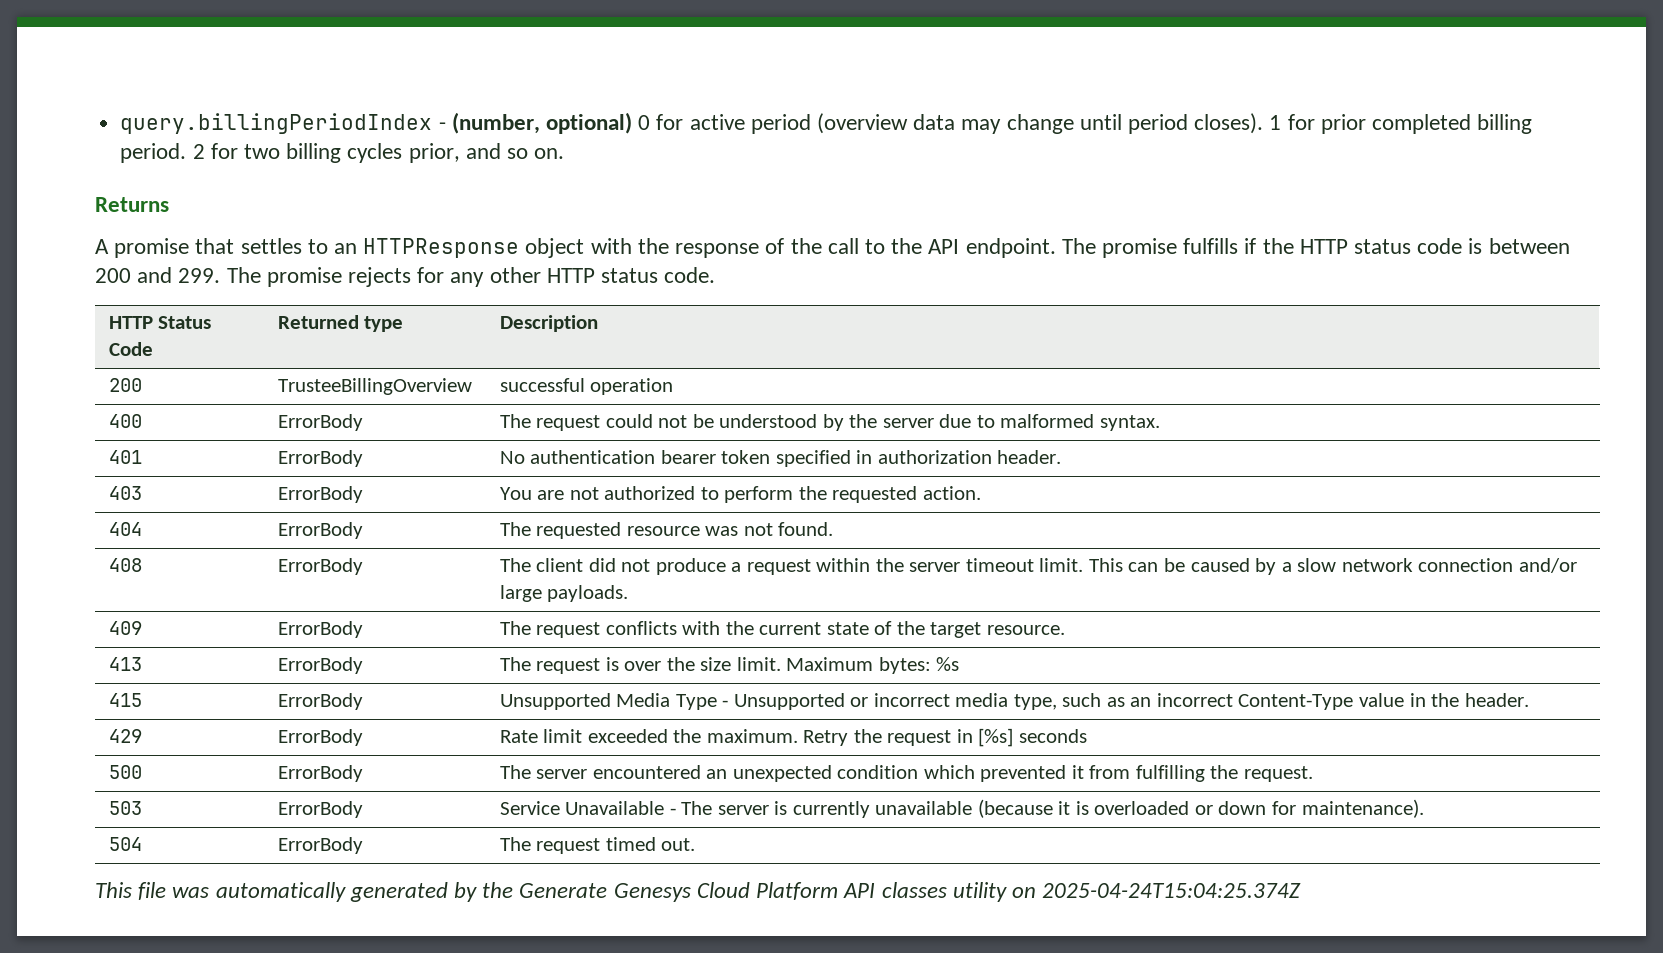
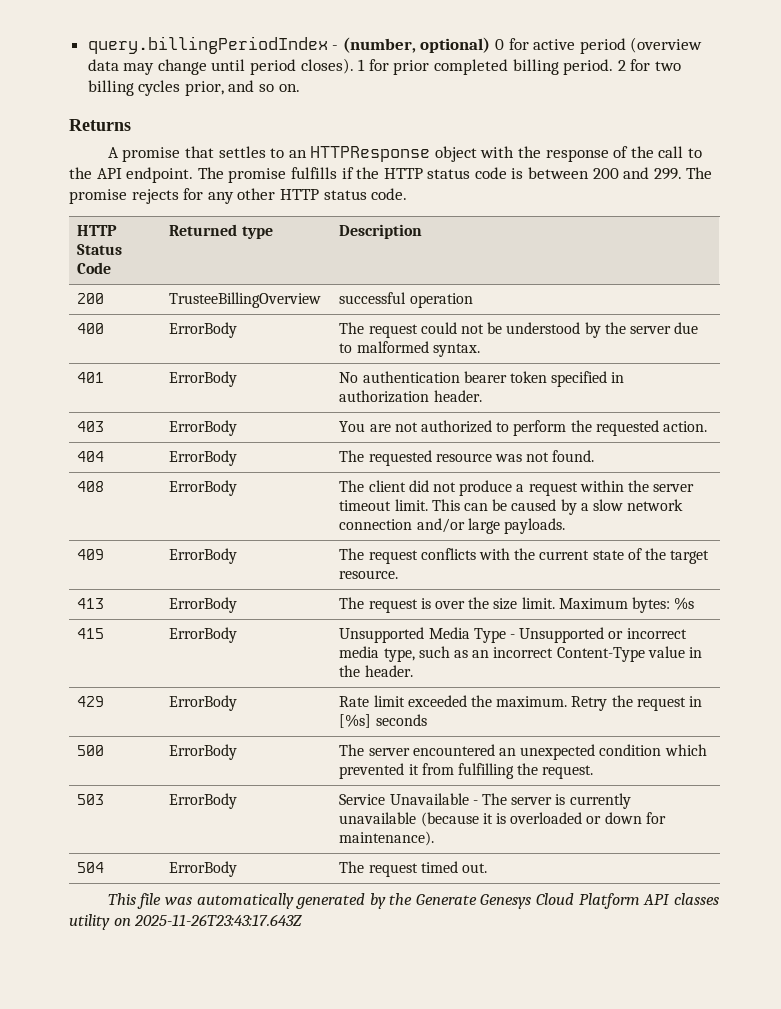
[1042,883,1302,898] 2025-04-24T15:04:25.374Z -> [134,914,303,926] 2025-11-26T23:43:17.643Z

